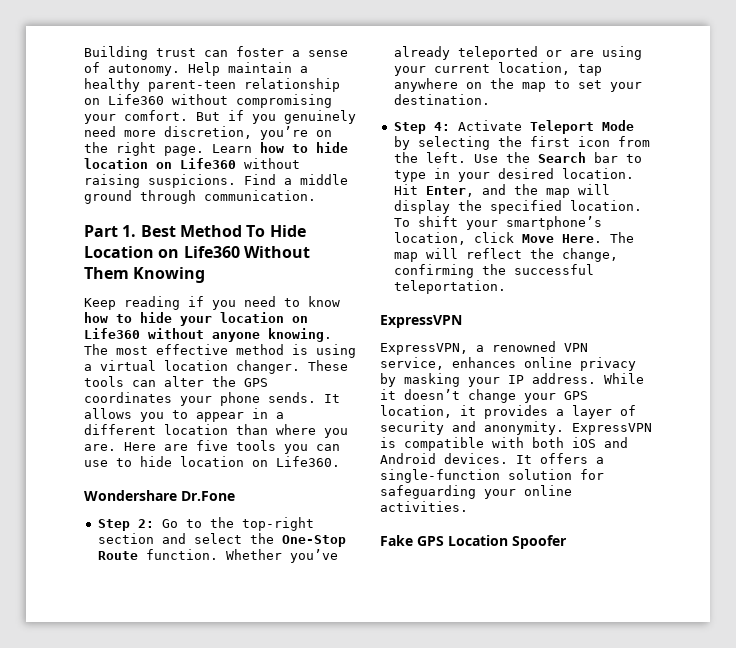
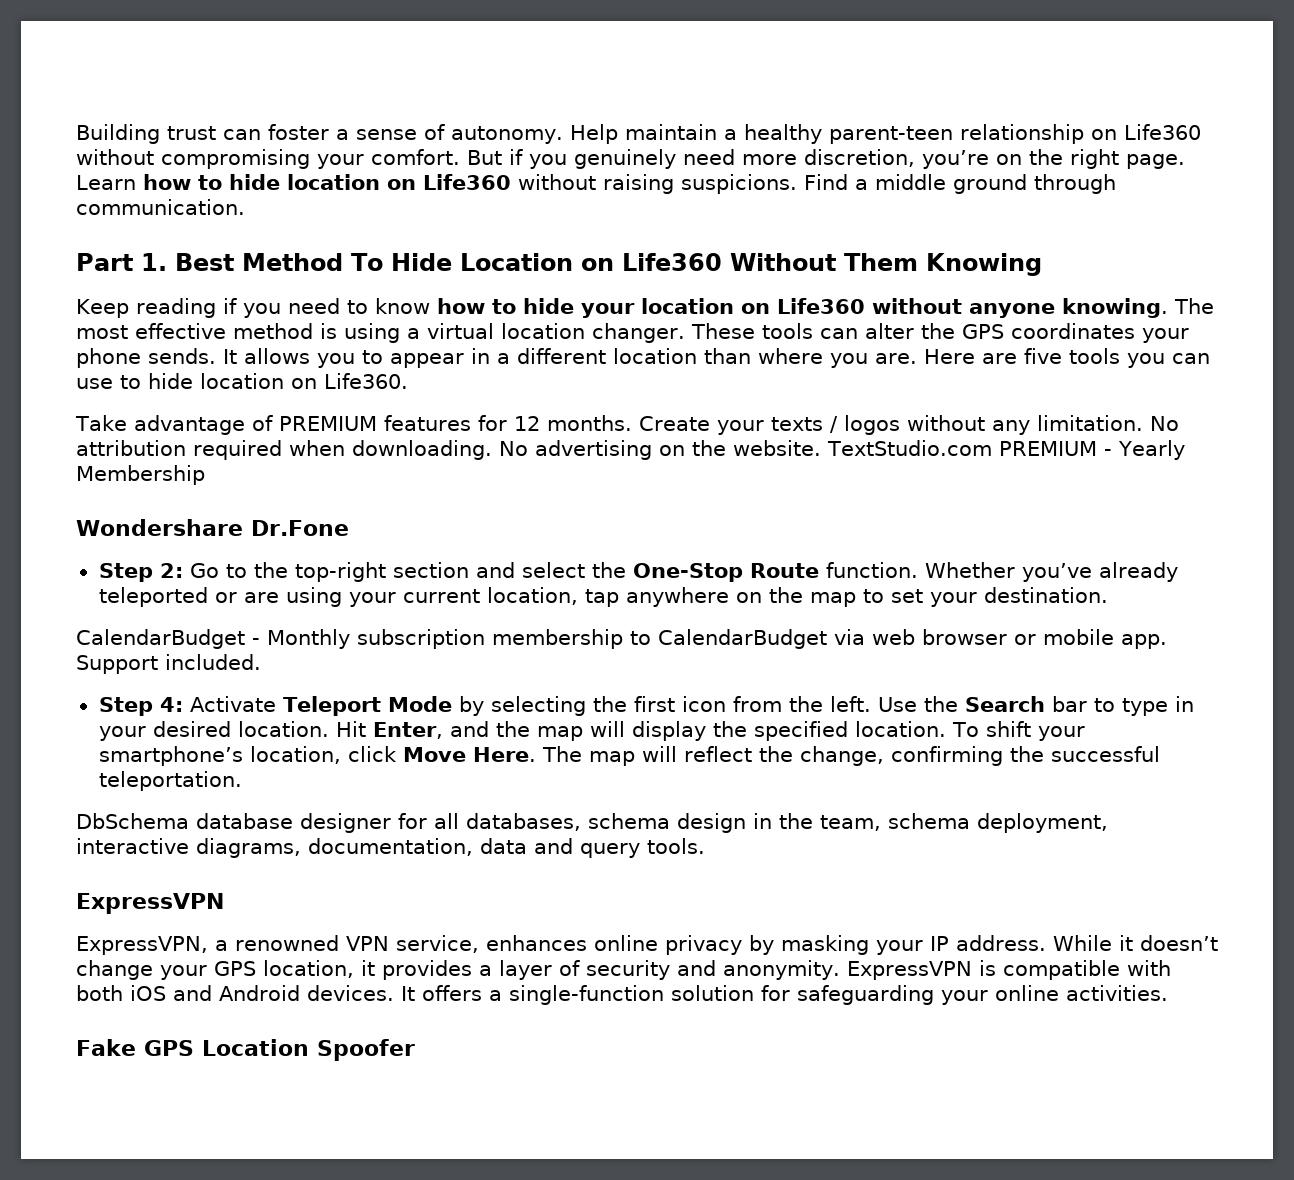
(340, 461) none -> [75,415,1179,435] [76,440,1185,460] [76,465,205,485] // Take advantage of PREMIUM features for 12 months. Create your texts / logos without any limitation. No attribution required when downloading. No advertising on the website. TextStudio.com PREMIUM - Yearly Membership
(490, 99) none -> [76,629,1167,649] [76,654,261,674] // CalendarBudget - Monthly subscription membership to CalendarBudget via web browser or mobile app. Support included.
(506, 287) none -> [76,813,1108,833] [76,838,705,858] // DbSchema database designer for all databases, schema design in the team, schema deployment, interactive diagrams, documentation, data and query tools.

